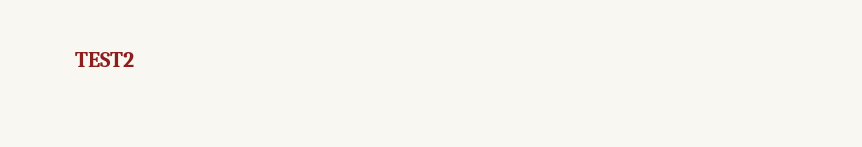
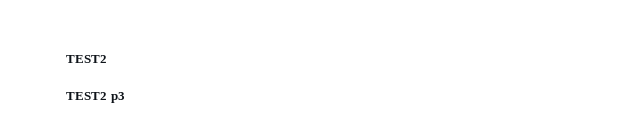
[75,52,134,67] TEST2 -> [66,55,107,63] [66,92,125,103] TEST2 // TEST2 p3

